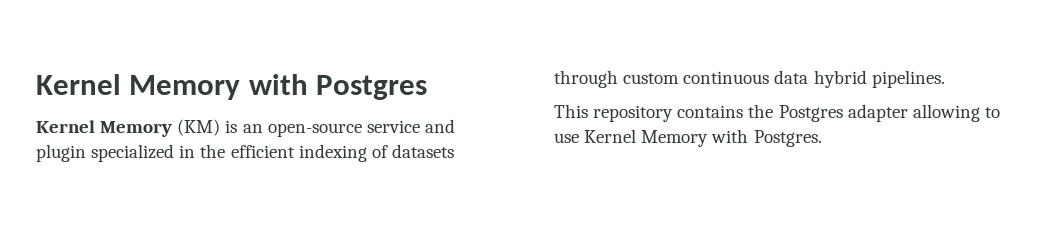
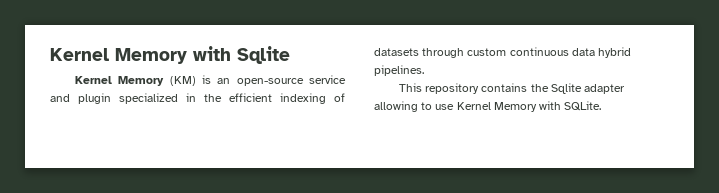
[36,74,428,100] Kernel Memory with Postgres -> [50,46,290,64] Kernel Memory with Sqlite
[778,105,843,122] Postgres -> [550,83,582,94] Sqlite
[753,130,822,147] Postgres. -> [564,101,602,111] SQLite.

